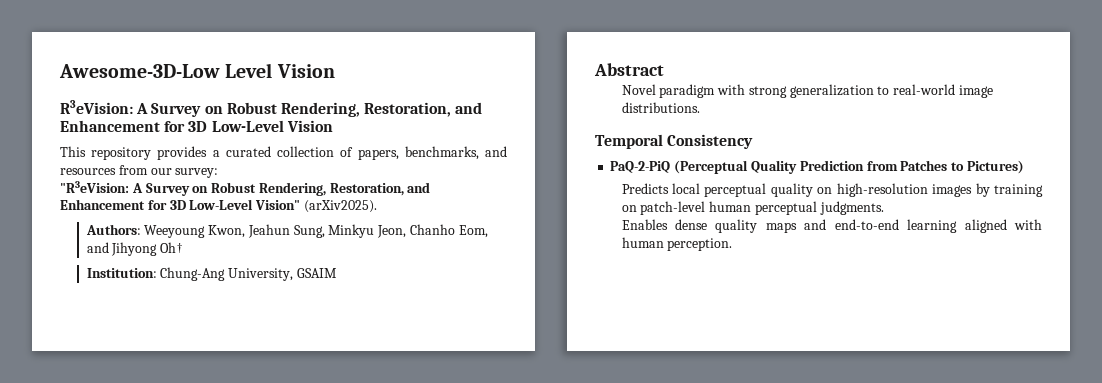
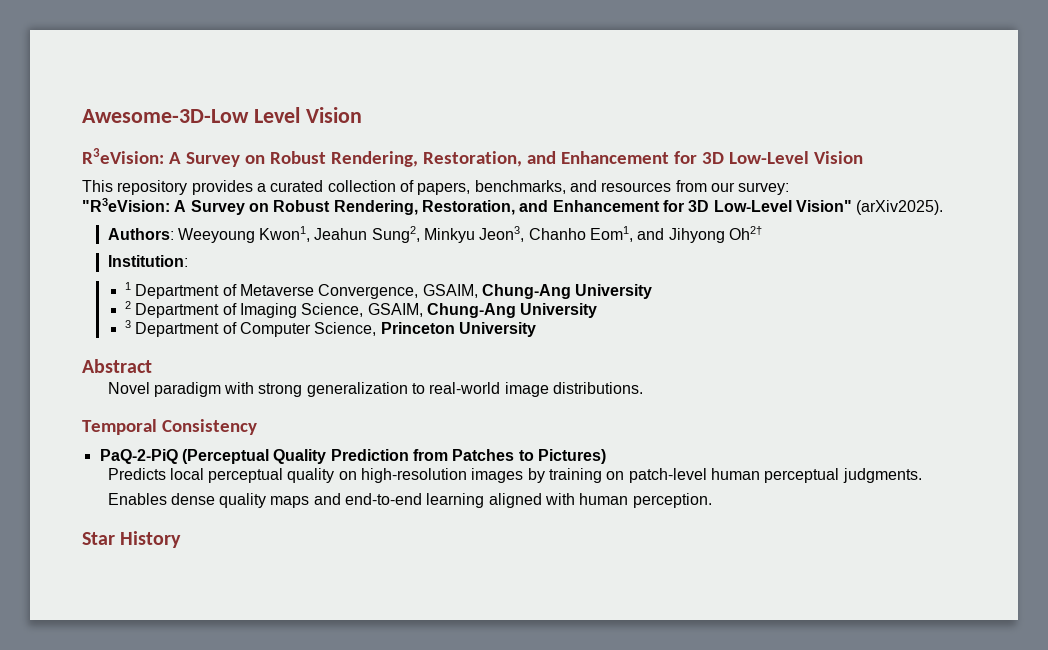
[208,224,488,238] Kwon, Jeahun Sung, Minkyu Jeon, Chanho Eom, -> [259,226,634,243] Kwon1, Jeahun Sung2, Minkyu Jeon3, Chanho Eom1,
[160,242,184,253] Oh† -> [729,226,763,240] Oh2†
[160,267,337,281] Chung-Ang University, GSAIM -> [125,282,653,299] [125,301,598,318] [125,320,537,337] // 1 Department of Metaverse Convergence, GSAIM, Chung-Ang University // 2 Department of Imaging Science, GSAIM, Chung-Ang University // 3 Department of Computer Science, Princeton University
(733, 244) none -> [82,531,182,548] // Star History

